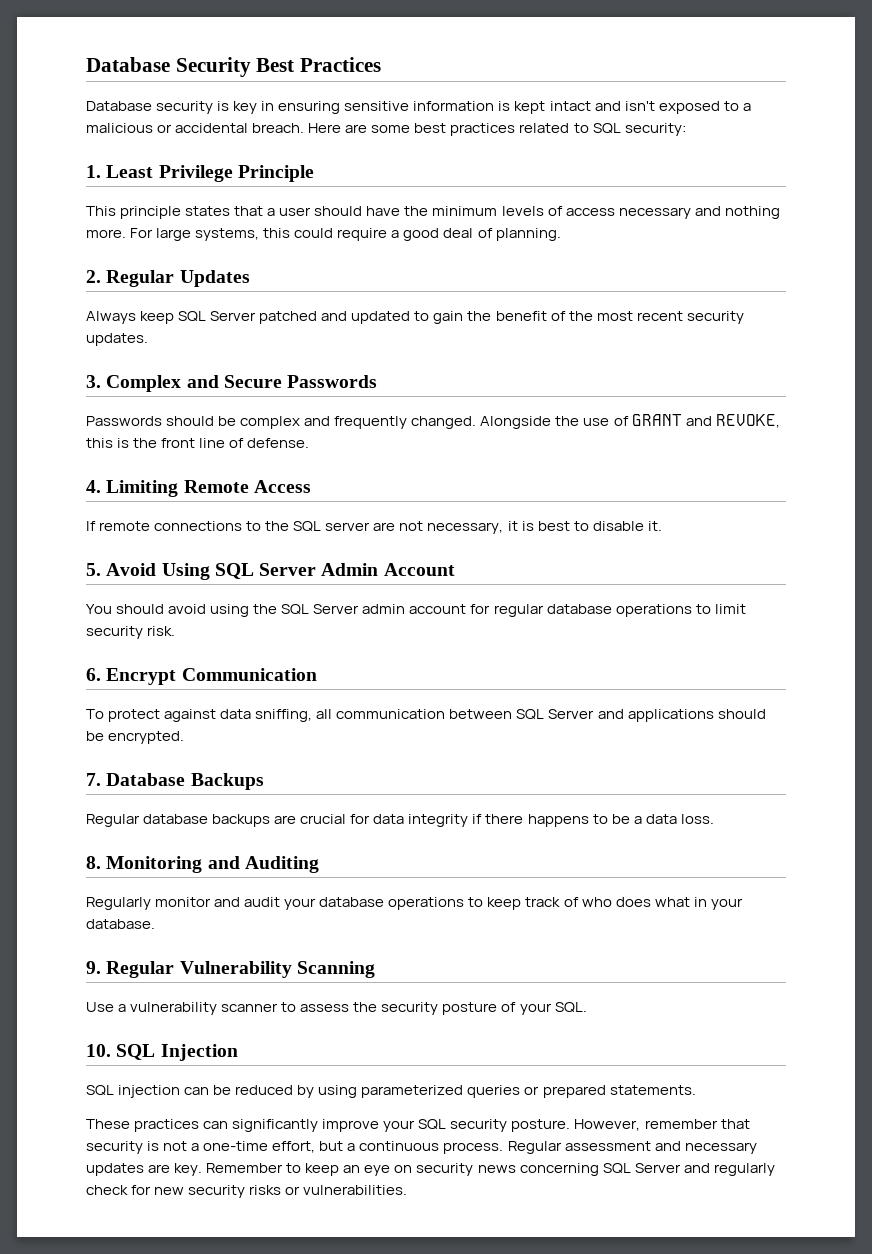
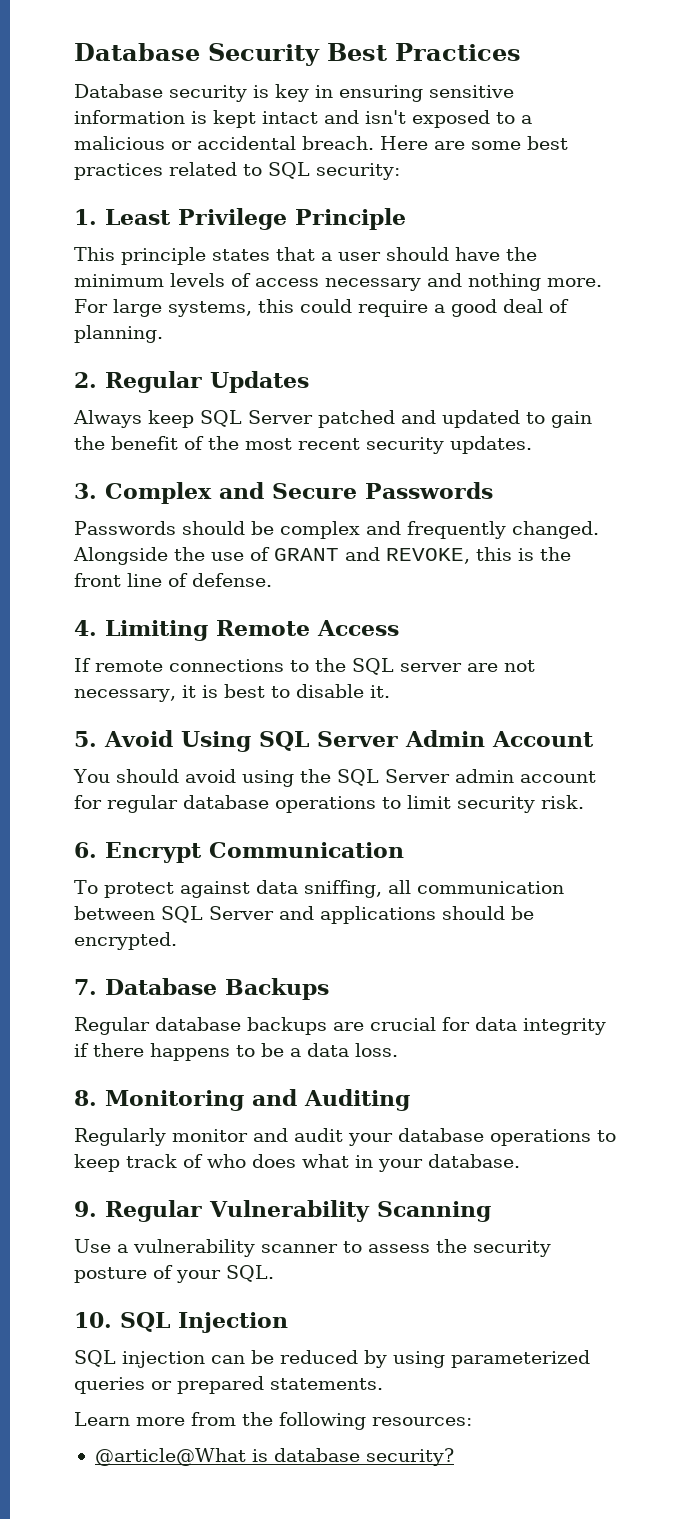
[86,1119,750,1132] [86,1141,757,1154] [86,1163,775,1176] [86,1185,408,1198] These practices can significantly improve your SQL security posture. However, remember that security is not a one-time effort, but a continuous process. Regular assessment and necessary updates are key. Remember to keep an eye on security news concerning SQL Server and regularly check for new security risks or vulnerabilities. -> [74,1412,472,1430] [94,1448,454,1466] Learn more from the following resources: // @article@What is database security?

